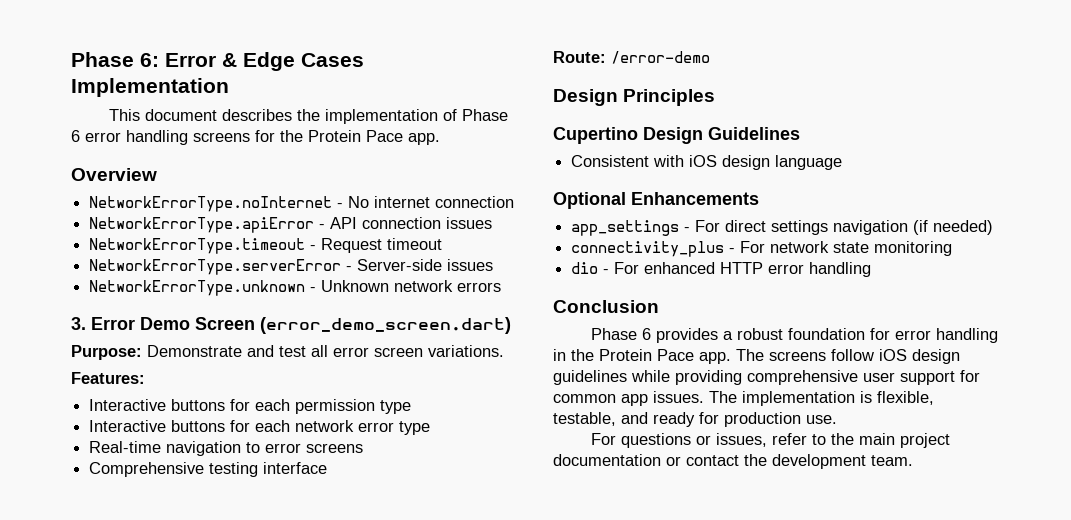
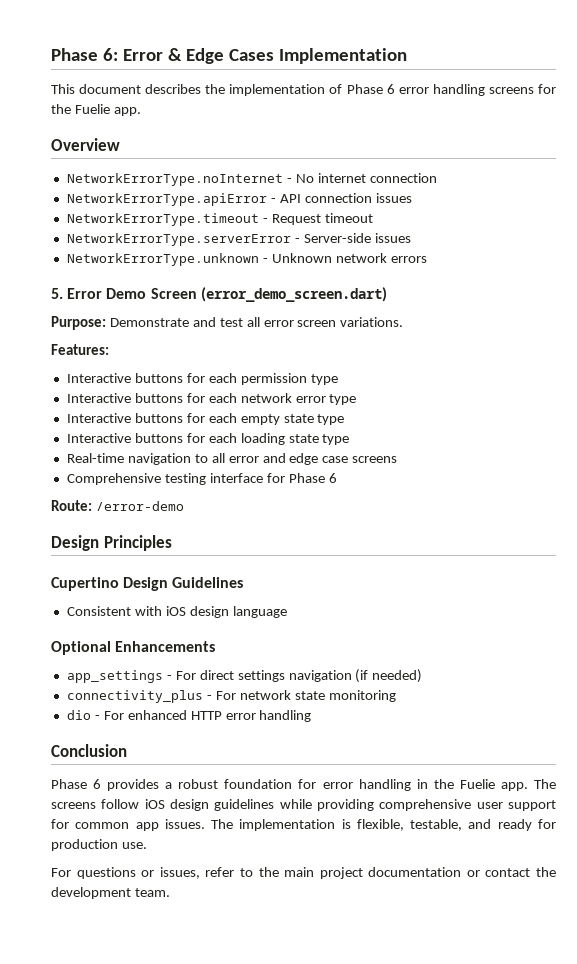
[308,130,403,142] Protein Pace -> [74,104,110,114] Fuelie
[71,317,86,330] 3. -> [51,288,63,299] 5.
[89,441,302,456] Real-time navigation to error -> [66,413,345,425] [66,433,350,445] [66,453,349,465] Interactive buttons for each empty state type // Interactive buttons for each loading state type // Real-time navigation to all error and edge case
(328, 468) none -> [266,473,337,483] for Phase 6
[599,349,694,361] Protein Pace -> [459,779,495,789] Fuelie

